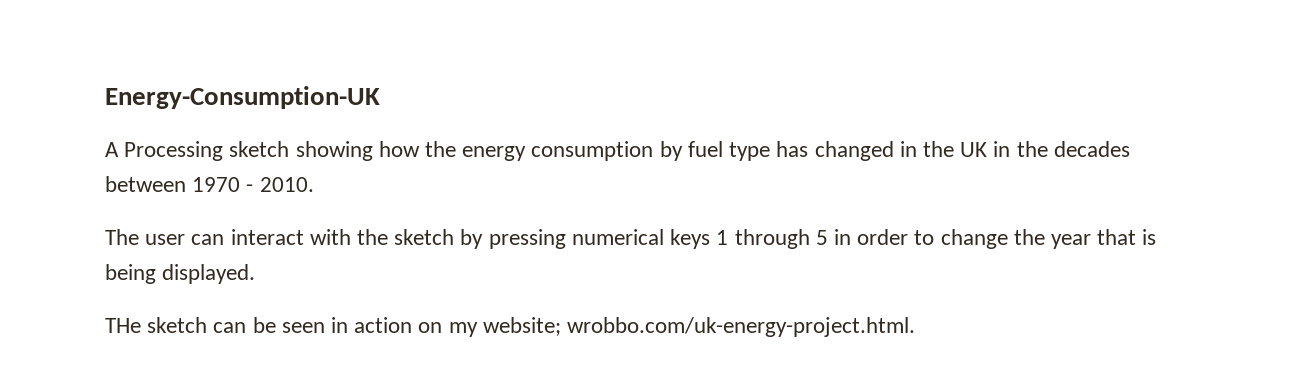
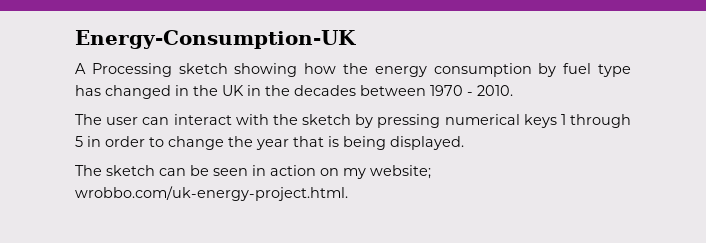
[105,318,141,333] THe -> [75,165,102,176] The

